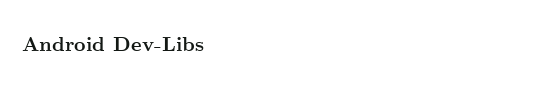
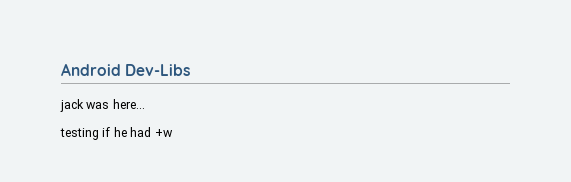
(204, 44) none -> [60,99,145,112] [60,127,173,140] // jack was here... // testing if he had +w

